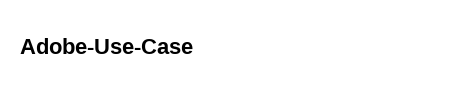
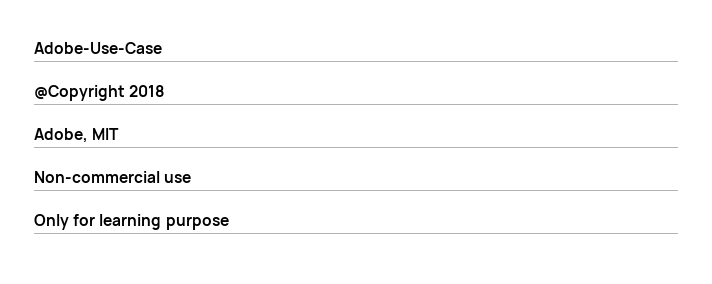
(193, 46) none -> [34,85,166,101] [34,128,120,143] [34,171,192,183] [34,214,229,230] // @Copyright 2018 // Adobe, MIT // Non-commercial use // Only for learning purpose

